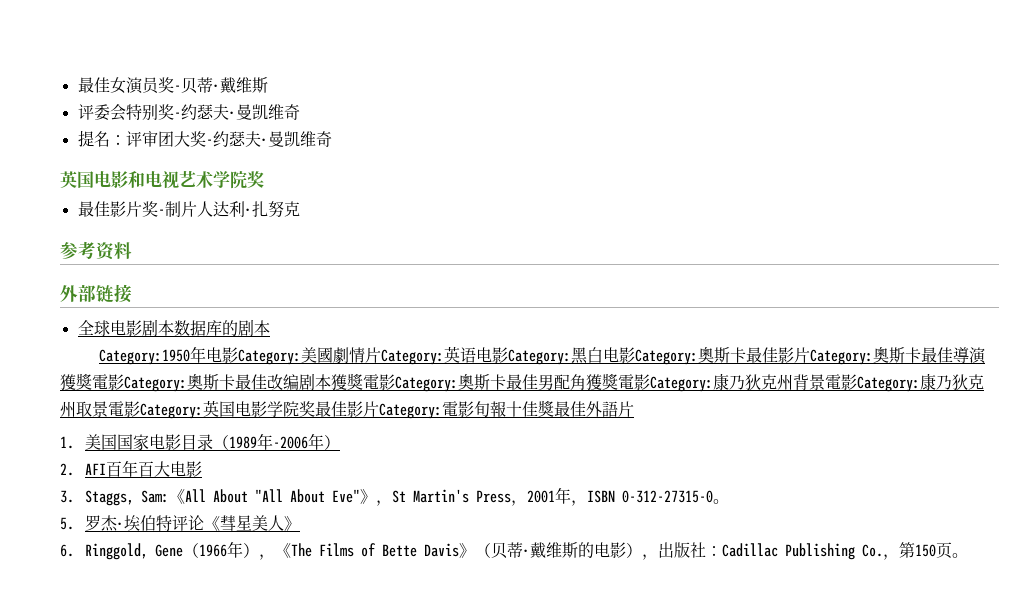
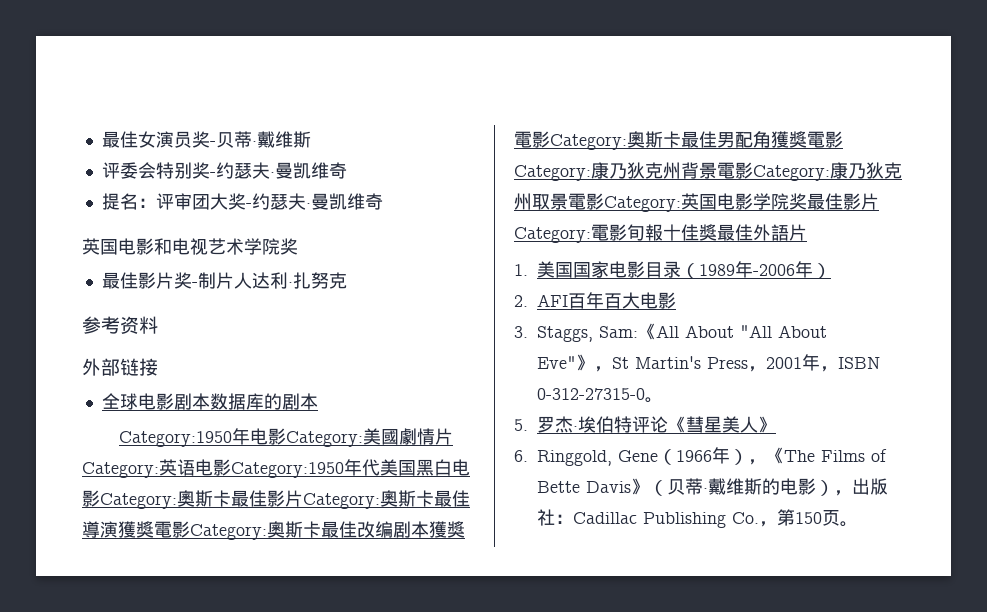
[507,349,571,365] Category: -> [231,459,416,478] Category:1950年代美国

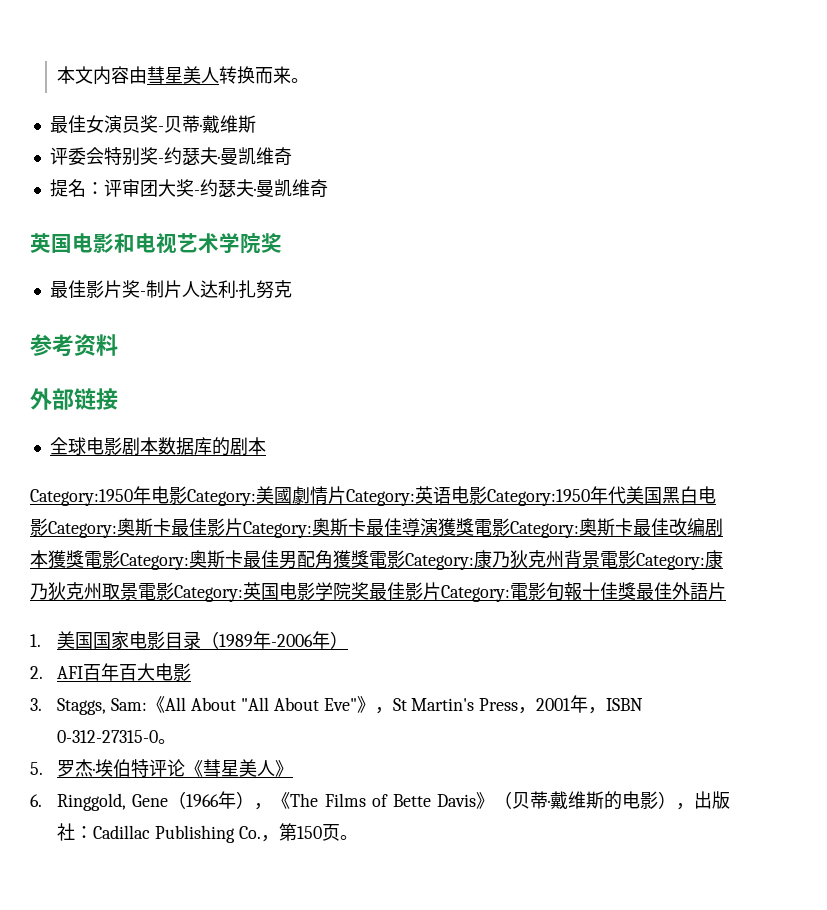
(101, 139) none -> [57,66,310,85] 本文内容由彗星美人转换而来。 //

